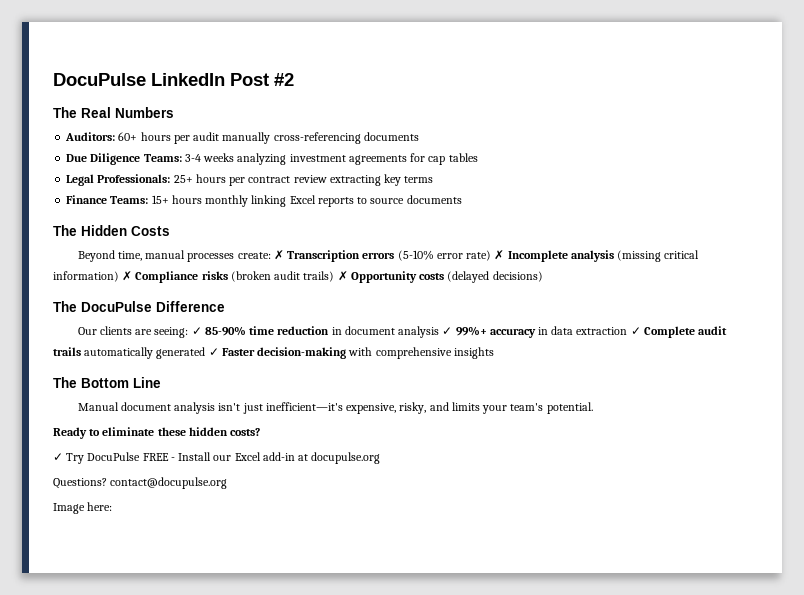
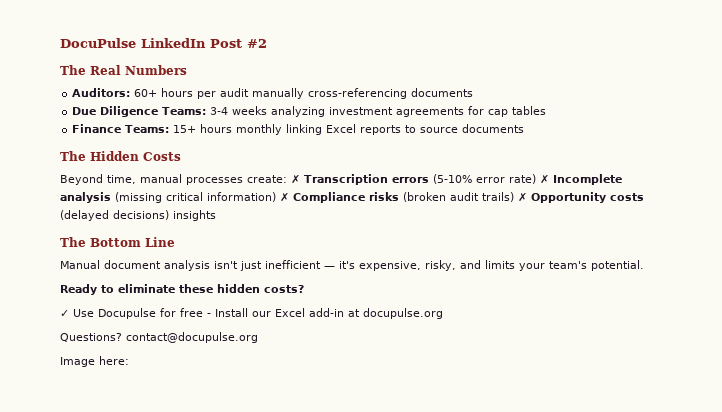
[66,174,434,186] // Legal Professionals: 25+ hours per contract review extracting key terms -> (547, 110) none
[53,301,225,312] [77,326,728,338] [53,347,452,359] // The DocuPulse Difference // Our clients are seeing: ✓ 85-90% time reduction in document analysis ✓ 99%+ accuracy in data extraction ✓ Complete audit trails automatically generated ✓ Faster decision-making with comprehensive -> (169, 215) none
[265,402,343,411] inefficient—it's -> [265,260,355,269] inefficient — it's
[66,452,169,464] Try DocuPulse FREE -> [73,308,203,319] Use Docupulse for free

